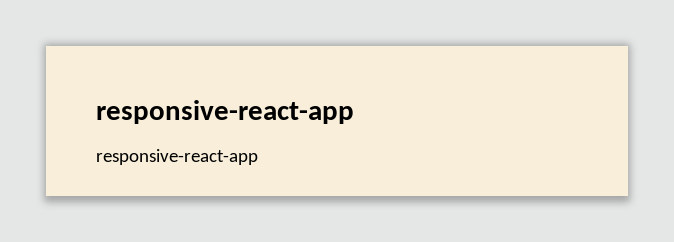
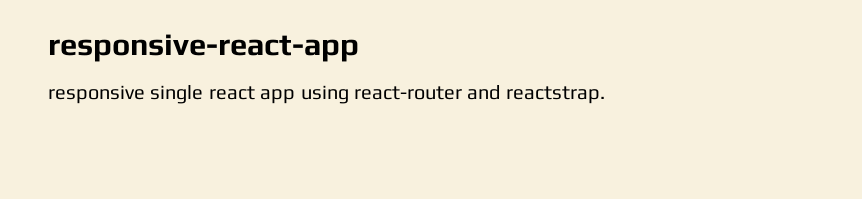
[96,149,258,165] responsive-react-app -> [48,85,605,104] responsive single react app using react-router and reactstrap.

